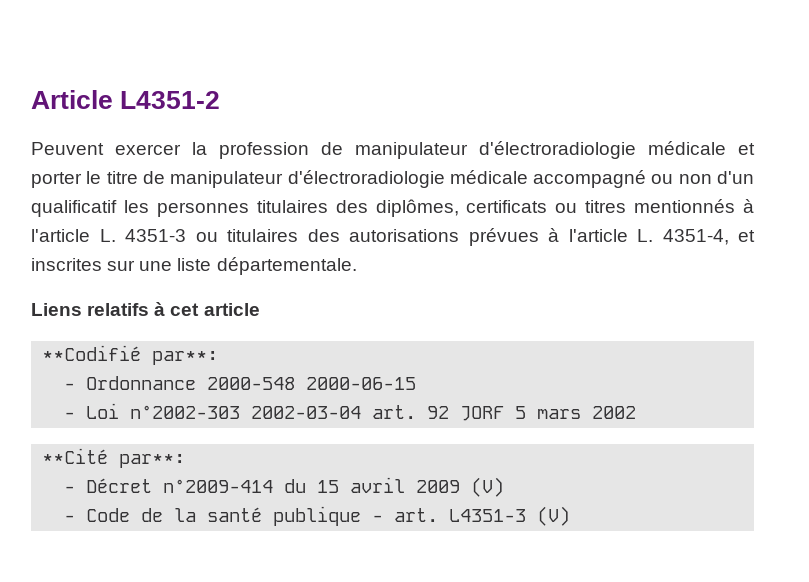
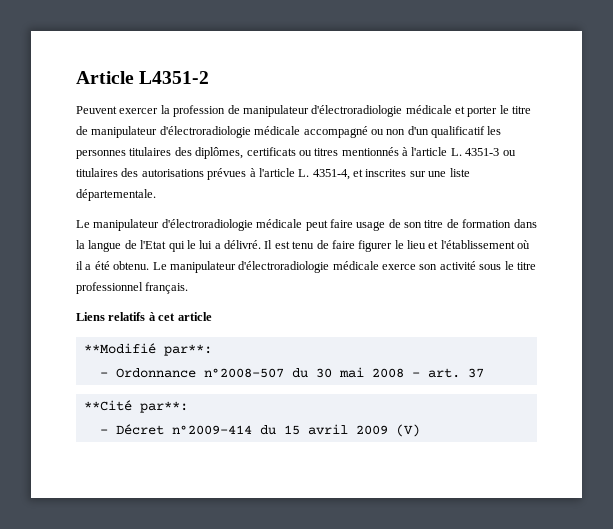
(357, 266) none -> [76,219,537,231] [76,240,531,252] [76,261,536,273] [76,282,189,294] // Le manipulateur d'électroradiologie médicale peut faire usage de son titre de formation dans la langue de l'Etat qui le lui a délivré. Il est tenu de faire figurer le lieu et l'établissement où il a été obtenu. Le manipulateur d'électroradiologie médicale exerce son activité sous le titre professionnel français.
[42,345,142,361] **Codifié -> [83,343,156,354] **Modifié
[207,377,417,390] [64,403,637,421] 2000-548 2000-06-15 // - Loi n°2002-303 2002-03-04 art. 92 JORF 5 mars 2002 -> [203,367,484,378] n°2008-507 du 30 mai 2008 - art. 37
[64,506,571,526] // - Code de la santé publique - art. L4351-3 (V) -> (420, 430) none

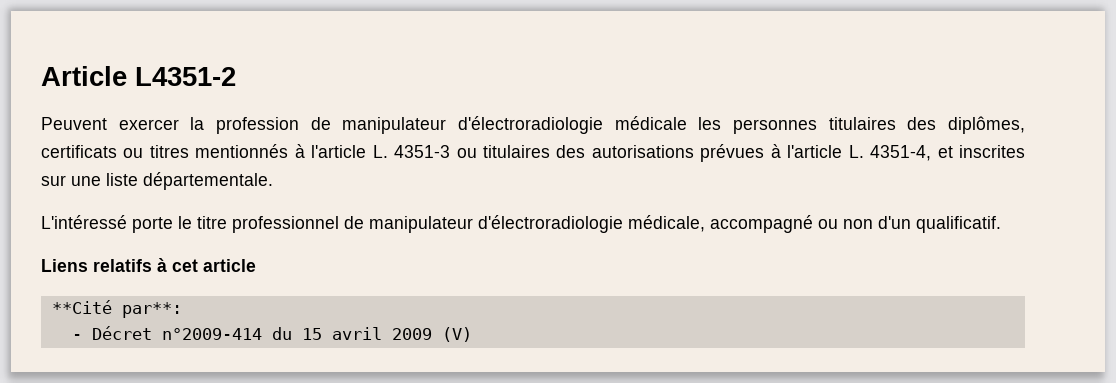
[455,105,532,117] [76,126,485,138] et porter le titre de manipulateur d'électroradiologie médicale accompagné ou non d'un qualificatif -> (687, 123) none
[76,219,537,231] [76,240,531,252] [76,261,536,273] [76,282,189,294] Le manipulateur d'électroradiologie médicale peut faire usage de son titre de formation dans la langue de l'Etat qui le lui a délivré. Il est tenu de faire figurer le lieu et l'établissement où il a été obtenu. Le manipulateur d'électroradiologie médicale exerce son activité sous le titre professionnel français. -> [41,215,1001,233] L'intéressé porte le titre professionnel de manipulateur d'électroradiologie médicale, accompagné ou non d'un qualificatif.
[83,343,212,356] [99,367,484,378] // **Modifié par**: // - Ordonnance n°2008-507 du 30 mai 2008 - art. 37 -> (256, 265) none

